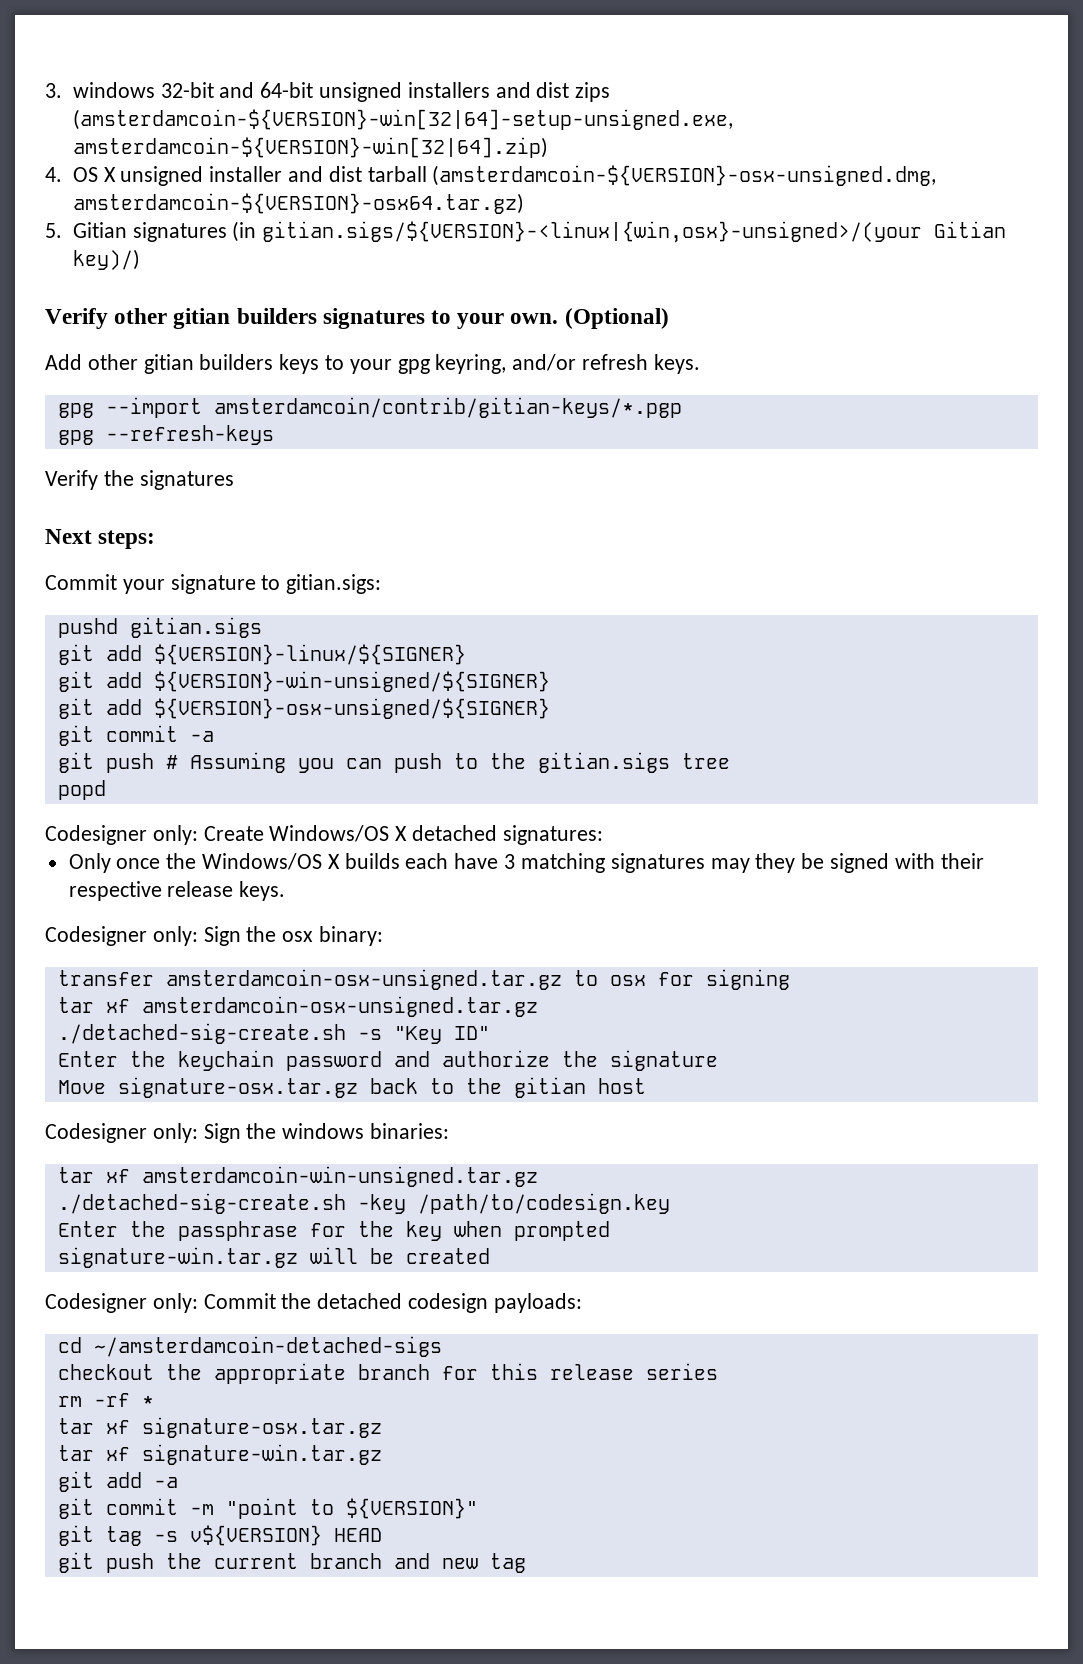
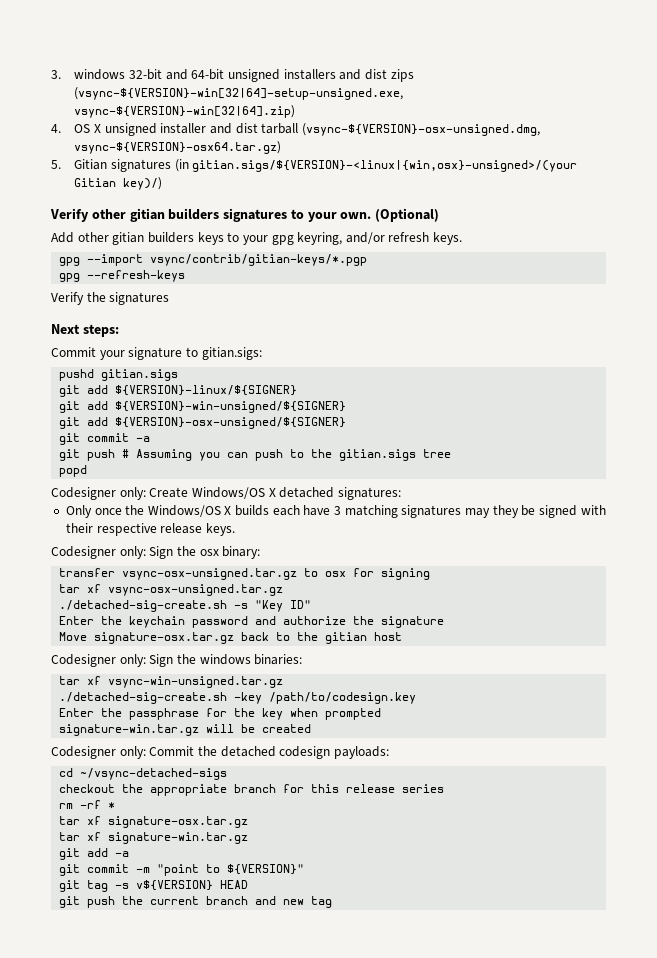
[72,109,733,130] [72,137,548,158] (amsterdamcoin-${VERSION}-win[32|64]-setup-unsigned.exe, amsterdamcoin-${VERSION}-win[32|64].zip) -> [74,87,404,100] [74,105,296,118] (vsync-${VERSION}-win[32|64]-setup-unsigned.exe, vsync-${VERSION}-win[32|64].zip)
[432,165,937,186] [72,193,524,214] (amsterdamcoin-${VERSION}-osx-unsigned.dmg, amsterdamcoin-${VERSION}-osx64.tar.gz) -> [301,123,540,136] [74,141,282,154] (vsync-${VERSION}-osx-unsigned.dmg, vsync-${VERSION}-osx64.tar.gz)
[213,397,682,418] amsterdamcoin/contrib/gitian-keys/*.pgp -> [150,254,368,266] vsync/contrib/gitian-keys/*.pgp
[165,969,562,990] amsterdamcoin-osx-unsigned.tar.gz -> [122,568,298,580] vsync-osx-unsigned.tar.gz
[141,996,538,1017] amsterdamcoin-osx-unsigned.tar.gz -> [108,584,284,596] vsync-osx-unsigned.tar.gz
[141,1166,538,1187] amsterdamcoin-win-unsigned.tar.gz -> [108,676,284,688] vsync-win-unsigned.tar.gz
[93,1336,442,1357] ~/amsterdamcoin-detached-sigs -> [80,768,228,780] ~/vsync-detached-sigs

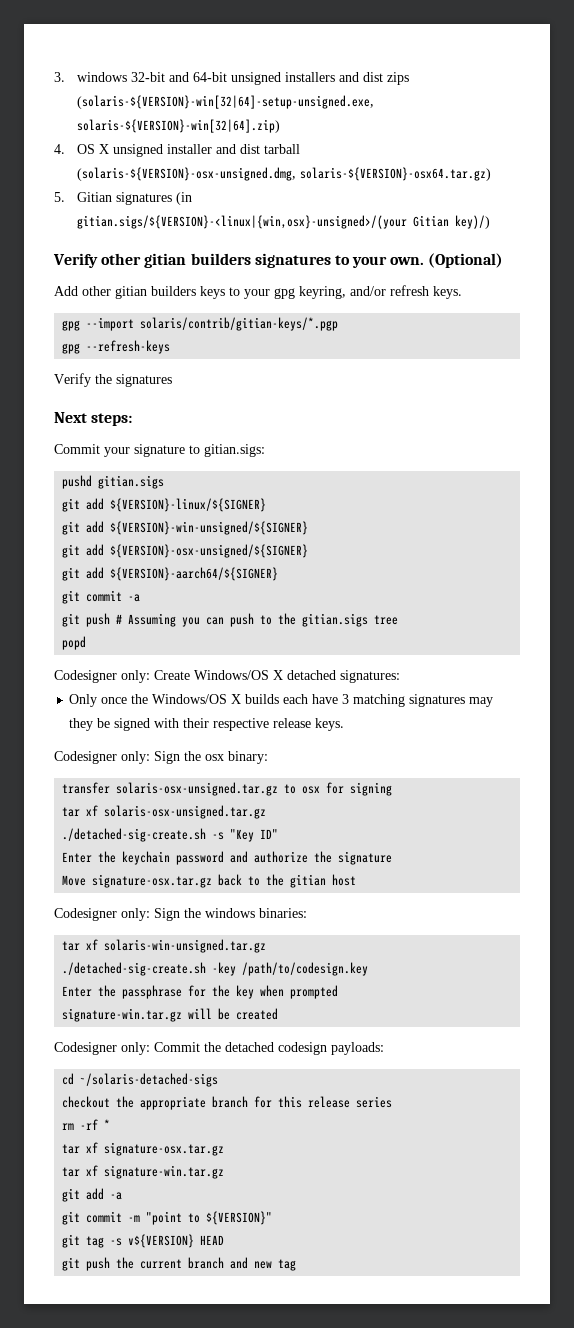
[74,87,404,100] [74,105,296,118] (vsync-${VERSION}-win[32|64]-setup-unsigned.exe, vsync-${VERSION}-win[32|64].zip) -> [77,95,375,109] [77,119,281,133] (solaris-${VERSION}-win[32|64]-setup-unsigned.exe, solaris-${VERSION}-win[32|64].zip)
[301,123,540,136] [74,141,282,154] (vsync-${VERSION}-osx-unsigned.dmg, vsync-${VERSION}-osx64.tar.gz) -> [77,167,492,181] (solaris-${VERSION}-osx-unsigned.dmg, solaris-${VERSION}-osx64.tar.gz)
[150,254,368,266] vsync/contrib/gitian-keys/*.pgp -> [140,317,339,331] solaris/contrib/gitian-keys/*.pgp
(347, 423) none -> [62,567,279,581] // git add ${VERSION}-aarch64/${SIGNER}
[122,568,298,580] vsync-osx-unsigned.tar.gz -> [116,782,279,796] solaris-osx-unsigned.tar.gz
[108,584,284,596] vsync-osx-unsigned.tar.gz -> [104,805,267,819] solaris-osx-unsigned.tar.gz
[108,676,284,688] vsync-win-unsigned.tar.gz -> [104,939,267,953] solaris-win-unsigned.tar.gz
[80,768,228,780] ~/vsync-detached-sigs -> [80,1073,219,1087] ~/solaris-detached-sigs

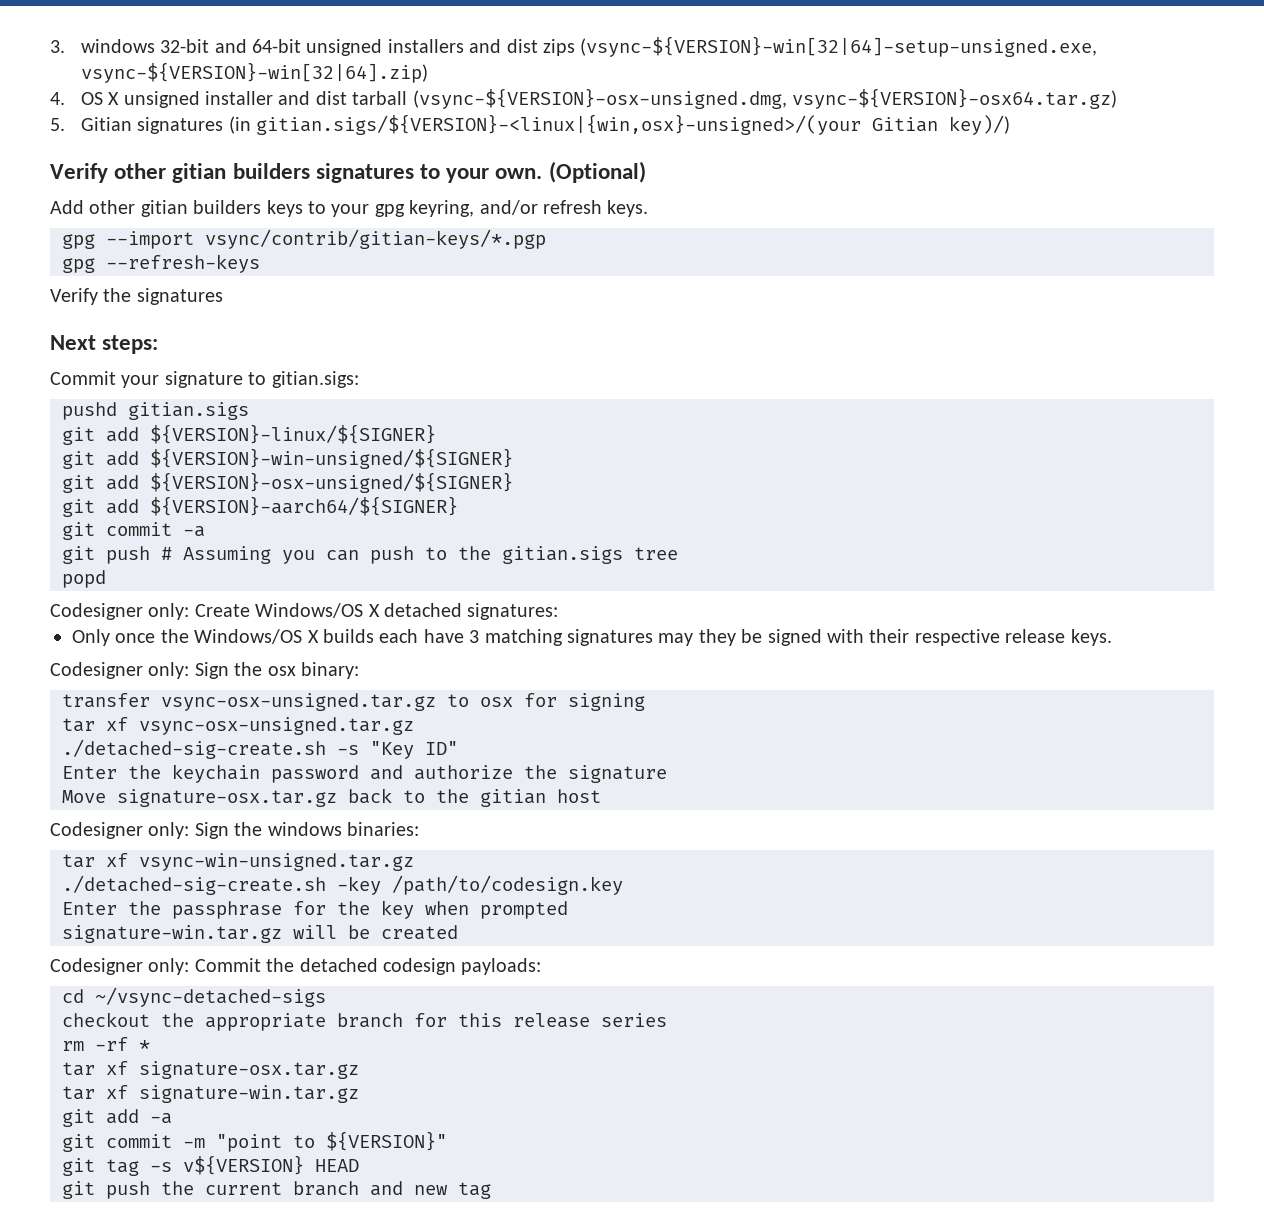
[77,95,375,109] [77,119,281,133] (solaris-${VERSION}-win[32|64]-setup-unsigned.exe, solaris-${VERSION}-win[32|64].zip) -> [580,36,1098,57] [80,62,428,83] (vsync-${VERSION}-win[32|64]-setup-unsigned.exe, vsync-${VERSION}-win[32|64].zip)
[77,167,492,181] (solaris-${VERSION}-osx-unsigned.dmg, solaris-${VERSION}-osx64.tar.gz) -> [412,88,1117,109] (vsync-${VERSION}-osx-unsigned.dmg, vsync-${VERSION}-osx64.tar.gz)
[140,317,339,331] solaris/contrib/gitian-keys/*.pgp -> [205,229,546,249] vsync/contrib/gitian-keys/*.pgp
[116,782,279,796] solaris-osx-unsigned.tar.gz -> [161,693,436,711] vsync-osx-unsigned.tar.gz
[104,805,267,819] solaris-osx-unsigned.tar.gz -> [139,717,414,735] vsync-osx-unsigned.tar.gz
[104,939,267,953] solaris-win-unsigned.tar.gz -> [139,853,414,871] vsync-win-unsigned.tar.gz
[80,1073,219,1087] ~/solaris-detached-sigs -> [95,987,326,1007] ~/vsync-detached-sigs

